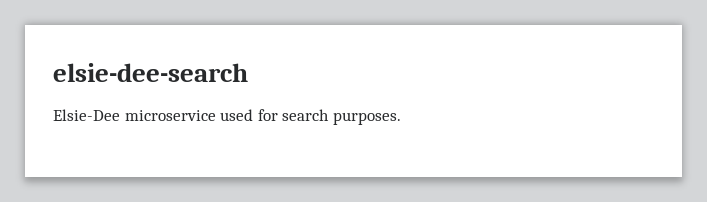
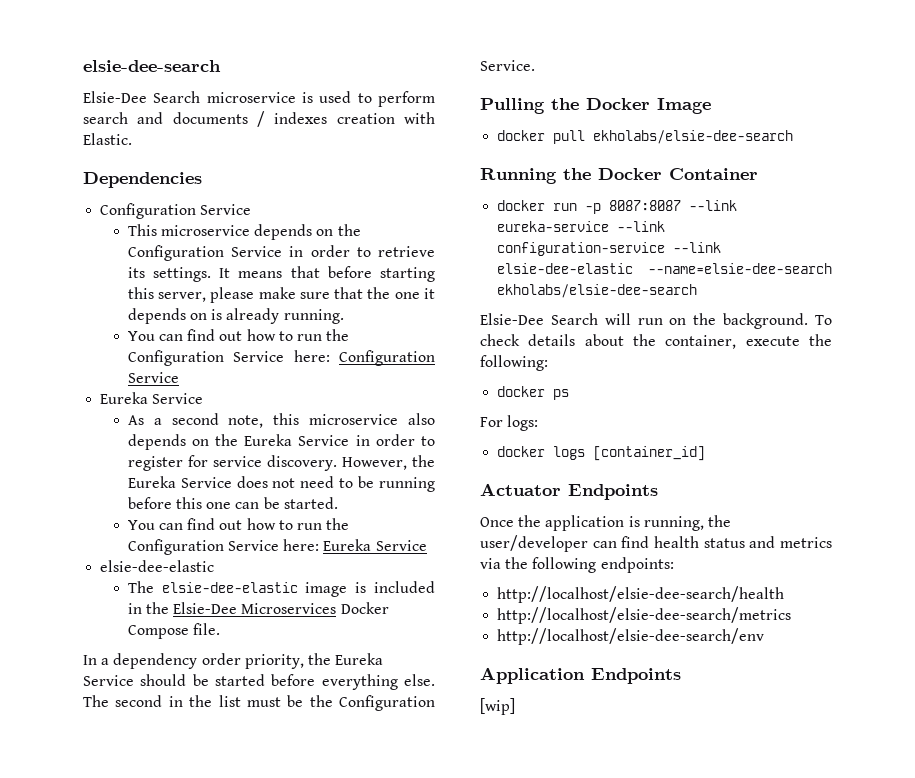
[124,109,401,125] microservice used for search purposes. -> [153,91,435,107] [83,111,435,127] [83,133,132,145] [83,172,202,188] [100,203,252,219] [127,224,361,240] [127,245,436,261] [127,266,435,282] [127,287,435,303] [127,308,344,324] [127,329,350,341] [127,350,435,366] [127,372,179,383] [100,392,204,404] [127,413,435,428] [127,434,436,450] [127,455,435,471] [127,476,435,492] [127,497,338,509] [127,518,350,530] [127,539,427,555] [100,560,215,572] [127,581,435,597] [127,602,389,614] [127,623,220,639] [83,653,384,669] [83,674,435,690] [83,695,435,711] [480,60,535,71] [480,98,711,114] [497,130,794,144] [480,168,758,184] [497,200,738,214] [497,221,666,232] [497,242,722,256] [497,263,832,274] [497,284,698,298] [480,313,832,329] [480,334,832,349] [480,355,548,371] [497,386,570,400] [480,415,539,431] [497,446,706,461] [480,483,658,500] [480,515,731,531] [480,535,832,552] [480,557,674,573] [497,586,785,603] [497,607,792,624] [497,628,765,645] [480,667,681,684] [480,698,515,715] Search microservice is used to perform search and documents / indexes creation with Elastic. // Dependencies // Configuration Service // This microservice depends on the Configuration Service in order to retrieve its settings. It means that before starting this server, please make sure that the one it depends on is already running. // You can find out how to run the Configuration Service here: Configuration Service // Eureka Service // As a second note, this microservice also depends on the Eureka Service in order to register for service discovery. However, the Eureka Service does not need to be running before this one can be started. // You can find out how to run the Configuration Service here: Eureka Service // elsie-dee-elastic // The elsie-dee-elastic image is included in the Elsie-Dee Microservices Docker Compose file. // In a dependency order priority, the Eureka Service should be started before everything else. The second in the list must be the Configuration Service. // Pulling the Docker Image // docker pull ekholabs/elsie-dee-search // Running the Docker Container // docker run -p 8087:8087 --link eureka-service --link configuration-service --link elsie-dee-elastic --name=elsie-dee-search ekholabs/elsie-dee-search // Elsie-Dee Search will run on the background. To check details about the container, execute the following: // docker ps // For logs: // docker logs [container_id] // Actuator Endpoints // Once the application is running, the user/developer can find health status and metrics via the following endpoints: // http://localhost/elsie-dee-search/health // http://localhost/elsie-dee-search/metrics // http://localhost/elsie-dee-search/env // Application Endpoints // [wip]

